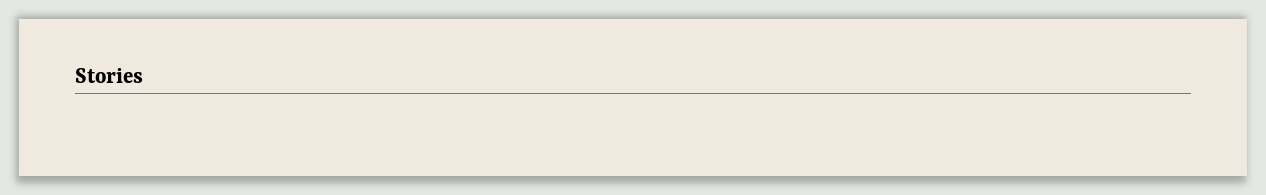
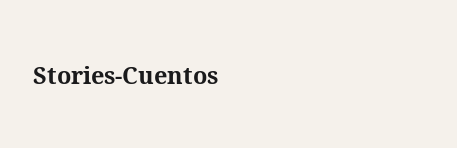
[75,68,143,83] Stories -> [33,66,218,84] Stories-Cuentos

